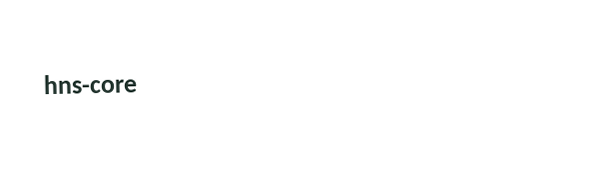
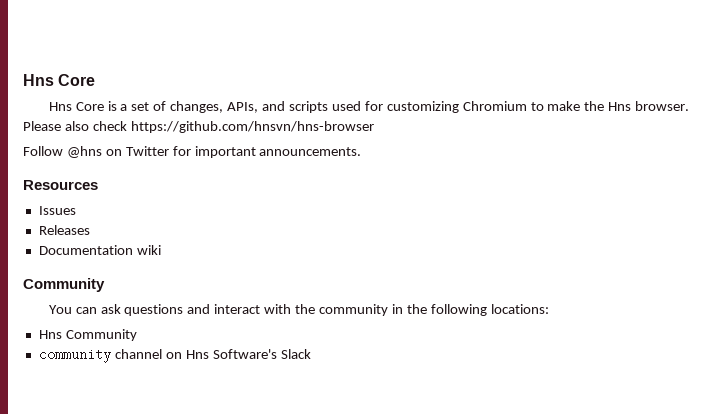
[43,73,137,95] hns-core -> [23,74,96,86] [48,101,690,113] [23,121,374,133] [23,146,362,158] [23,180,98,190] [38,206,76,215] [38,225,90,235] [38,245,161,255] [23,278,105,292] [48,304,549,316] [38,329,137,341] [38,348,311,363] Hns Core // Hns Core is a set of changes, APIs, and scripts used for customizing Chromium to make the Hns browser. Please also check https://github.com/hnsvn/hns-browser // Follow @hns on Twitter for important announcements. // Resources // Issues // Releases // Documentation wiki // Community // You can ask questions and interact with the community in the following locations: // Hns Community // community channel on Hns Software's Slack

